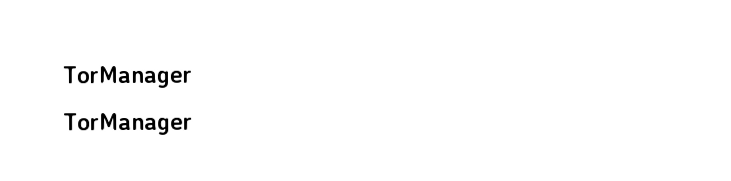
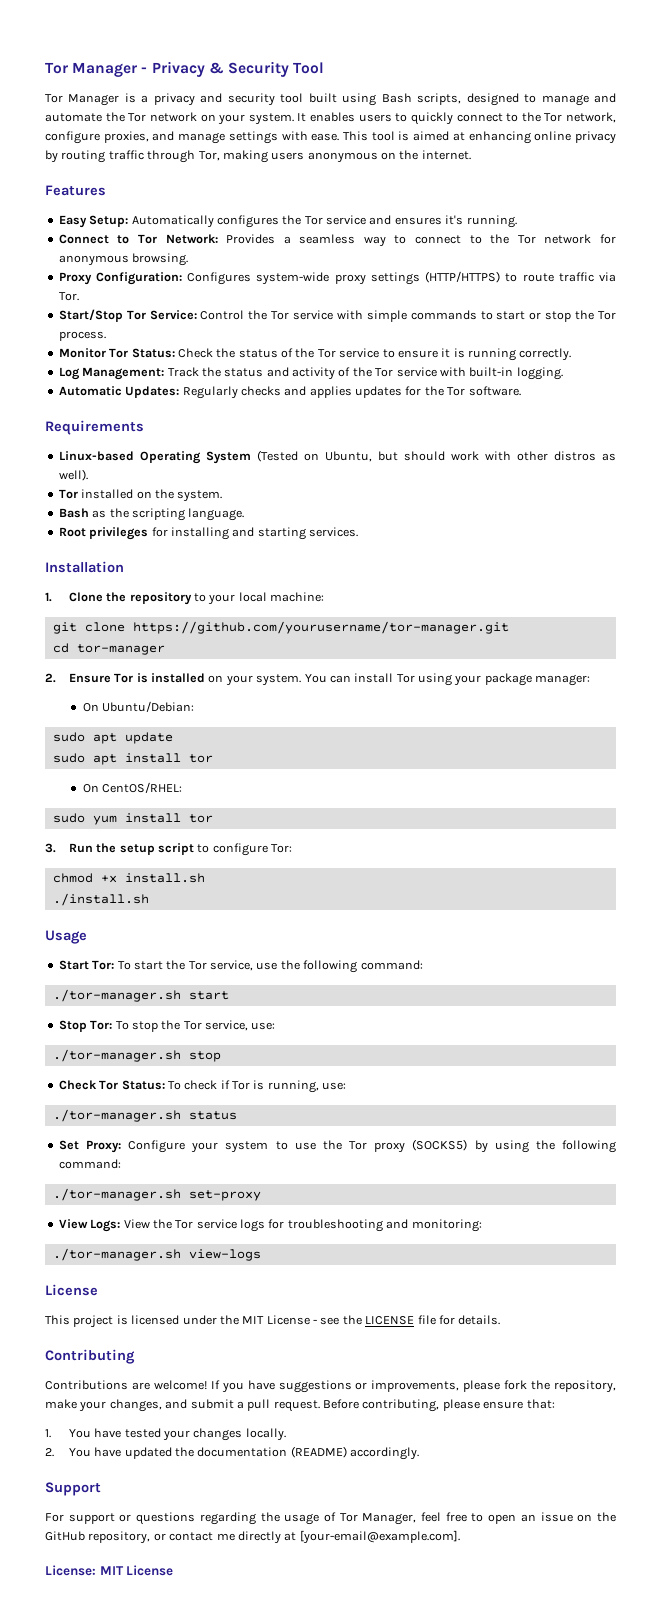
[62,65,192,89] [63,112,193,136] TorManager // TorManager -> [45,61,325,77] [45,93,616,106] [45,112,616,125] [45,131,617,144] [45,150,471,163] [45,185,106,196] [58,215,517,228] [58,234,617,247] [58,253,189,266] [58,271,617,285] [58,292,79,301] [58,309,616,322] [58,331,106,341] [58,348,572,361] [58,367,563,380] [58,386,521,399] [45,420,144,435] [58,450,616,464] [58,469,88,481] [58,489,223,502] [58,508,245,521] [58,527,358,540] [45,561,124,573] [45,592,325,605] [52,621,509,634] [52,643,165,655] [45,673,591,686] [82,701,195,712] [52,732,173,744] [52,753,213,765] [82,782,183,793] [52,813,213,825] [45,843,293,856] [52,873,205,883] [52,893,149,906] [45,930,87,944] [58,960,423,973] [52,989,229,1002] [58,1020,276,1032] [52,1049,221,1062] [58,1080,347,1093] [52,1109,237,1122] [58,1139,616,1153] [58,1159,121,1169] [52,1188,261,1201] [58,1219,482,1232] [52,1248,261,1261] [45,1284,98,1296] [45,1315,501,1328] [45,1349,135,1364] [45,1380,617,1393] [45,1399,555,1412] [45,1428,286,1441] [45,1446,420,1460] [45,1482,101,1496] [45,1512,616,1525] [45,1530,460,1544] [45,1565,174,1576] Tor Manager - Privacy & Security Tool // Tor Manager is a privacy and security tool built using Bash scripts, designed to manage and automate the Tor network on your system. It enables users to quickly connect to the Tor network, configure proxies, and manage settings with ease. This tool is aimed at enhancing online privacy by routing traffic through Tor, making users anonymous on the internet. // Features // Easy Setup: Automatically configures the Tor service and ensures it's running. // Connect to Tor Network: Provides a seamless way to connect to the Tor network for anonymous browsing. // Proxy Configuration: Configures system-wide proxy settings (HTTP/HTTPS) to route traffic via Tor. // Start/Stop Tor Service: Control the Tor service with simple commands to start or stop the Tor process. // Monitor Tor Status: Check the status of the Tor service to ensure it is running correctly. // Log Management: Track the status and activity of the Tor service with built-in logging. // Automatic Updates: Regularly checks and applies updates for the Tor software. // Requirements // Linux-based Operating System (Tested on Ubuntu, but should work with other distros as well). // Tor installed on the system. // Bash as the scripting language. // Root privileges for installing and starting services. // Installation // 1. Clone the repository to your local machine: // git clone https://github.com/yourusername/tor-manager.git // cd tor-manager // 2. Ensure Tor is installed on your system. You can install Tor using your package manager: // On Ubuntu/Debian: // sudo apt update // sudo apt install tor // On CentOS/RHEL: // sudo yum install tor // 3. Run the setup script to configure Tor: // chmod +x install.sh // ./install.sh // Usage // Start Tor: To start the Tor service, use the following command: // ./tor-manager.sh start // Stop Tor: To stop the Tor service, use: // ./tor-manager.sh stop // Check Tor Status: To check if Tor is running, use: // ./tor-manager.sh status // Set Proxy: Configure your system to use the Tor proxy (SOCKS5) by using the following command: // ./tor-manager.sh set-proxy // View Logs: View the Tor service logs for troubleshooting and monitoring: // ./tor-manager.sh view-logs // License // This project is licensed under the MIT License - see the LICENSE file for details. // Contributing // Contributions are welcome! If you have suggestions or improvements, please fork the repository, make your changes, and submit a pull request. Before contributing, please ensure that: // 1. You have tested your changes locally. // 2. You have updated the documentation (README) accordingly. // Support // For support or questions regarding the usage of Tor Manager, feel free to open an issue on the GitHub repository, or contact me directly at [your-email@example.com]. // License: MIT License

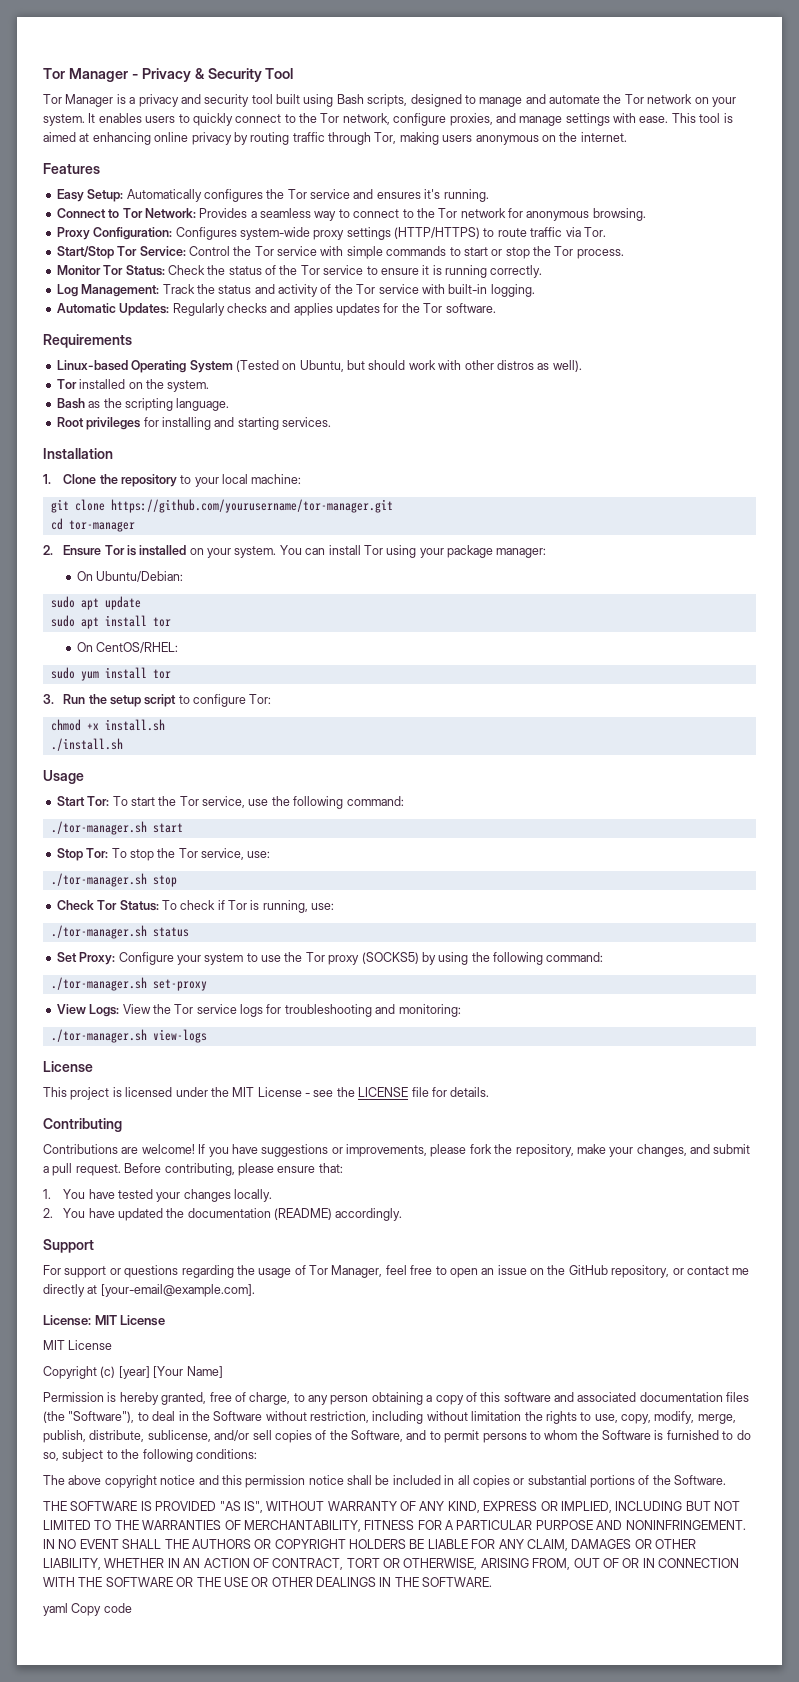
(174, 1570) none -> [43,1340,113,1350] [43,1366,223,1379] [43,1392,750,1405] [43,1411,736,1424] [43,1430,751,1443] [43,1449,257,1462] [43,1475,727,1488] [43,1501,740,1513] [43,1520,746,1532] [43,1539,696,1551] [43,1558,739,1570] [43,1577,493,1587] [43,1603,132,1616] // MIT License // Copyright (c) [year] [Your Name] // Permission is hereby granted, free of charge, to any person obtaining a copy of this software and associated documentation files (the "Software"), to deal in the Software without restriction, including without limitation the rights to use, copy, modify, merge, publish, distribute, sublicense, and/or sell copies of the Software, and to permit persons to whom the Software is furnished to do so, subject to the following conditions: // The above copyright notice and this permission notice shall be included in all copies or substantial portions of the Software. // THE SOFTWARE IS PROVIDED "AS IS", WITHOUT WARRANTY OF ANY KIND, EXPRESS OR IMPLIED, INCLUDING BUT NOT LIMITED TO THE WARRANTIES OF MERCHANTABILITY, FITNESS FOR A PARTICULAR PURPOSE AND NONINFRINGEMENT. IN NO EVENT SHALL THE AUTHORS OR COPYRIGHT HOLDERS BE LIABLE FOR ANY CLAIM, DAMAGES OR OTHER LIABILITY, WHETHER IN AN ACTION OF CONTRACT, TORT OR OTHERWISE, ARISING FROM, OUT OF OR IN CONNECTION WITH THE SOFTWARE OR THE USE OR OTHER DEALINGS IN THE SOFTWARE. // yaml Copy code

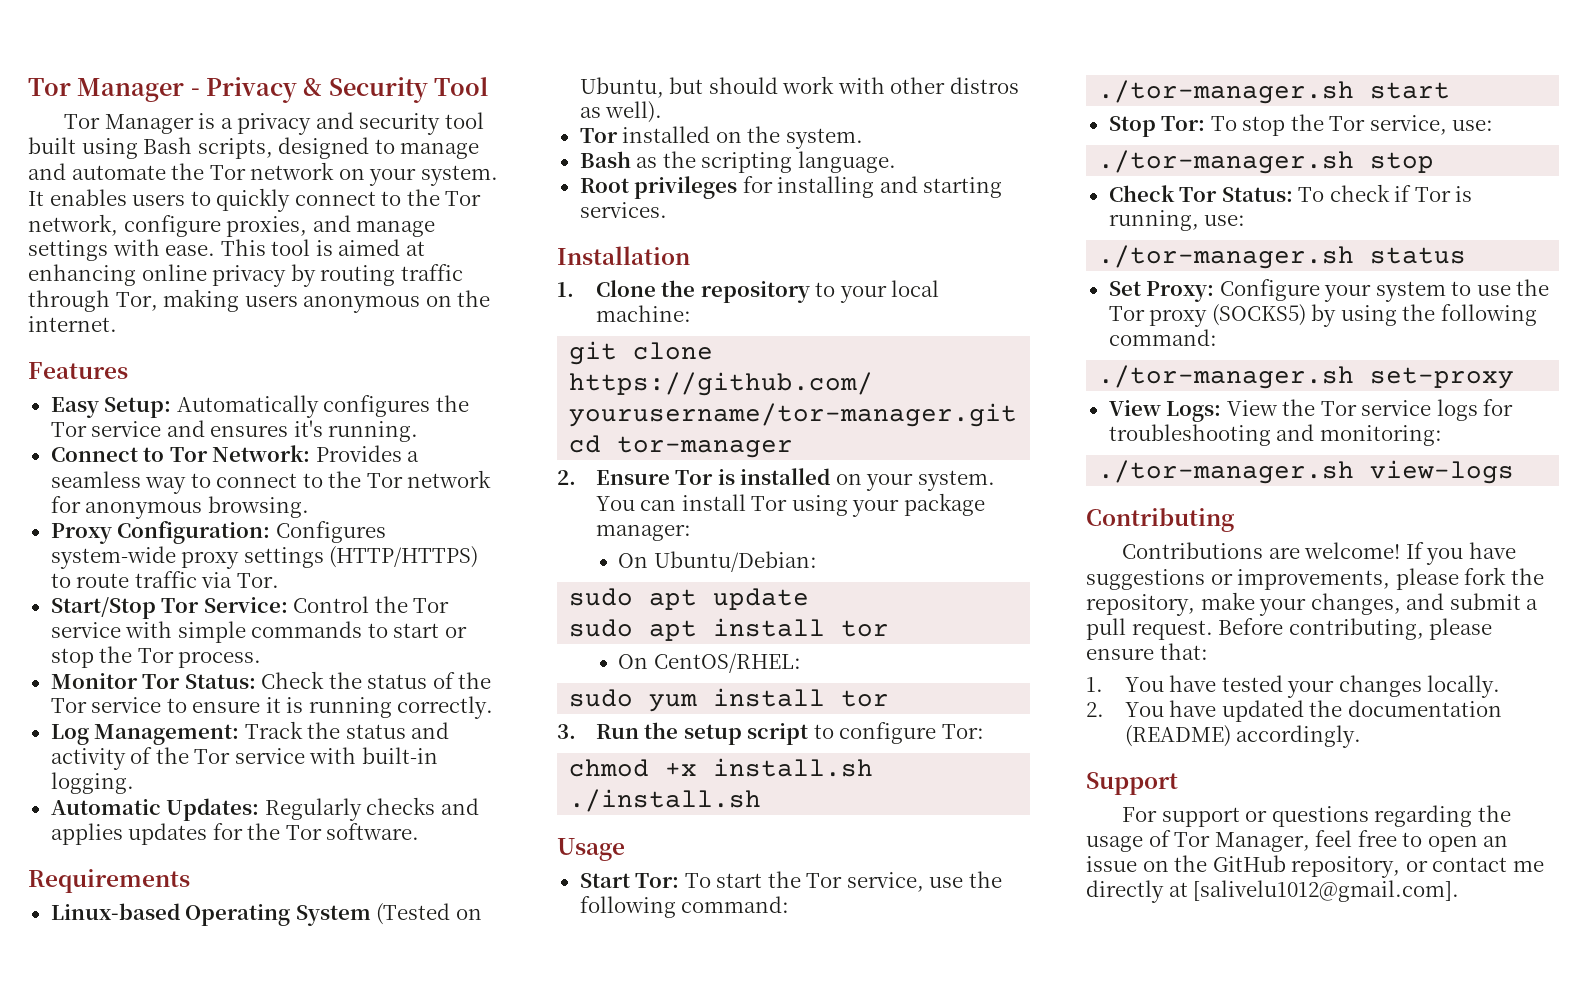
[43,1061,93,1072] [43,1087,490,1100] // License // This project is licensed under the MIT License - see the LICENSE file for details. -> (1515, 472) none
[100,1284,255,1297] [43,1315,166,1326] [43,1340,113,1350] [43,1366,223,1379] [43,1392,750,1405] [43,1411,736,1424] [43,1430,751,1443] [43,1449,257,1462] [43,1475,727,1488] [43,1501,740,1513] [43,1520,746,1532] [43,1539,696,1551] [43,1558,739,1570] [43,1577,493,1587] [43,1603,132,1616] [your-email@example.com]. // License: MIT License // MIT License // Copyright (c) [year] [Your Name] // Permission is hereby granted, free of charge, to any person obtaining a copy of this software and associated documentation files (the "Software"), to deal in the Software without restriction, including without limitation the rights to use, copy, modify, merge, publish, distribute, sublicense, and/or sell copies of the Software, and to permit persons to whom the Software is furnished to do so, subject to the following conditions: // The above copyright notice and this permission notice shall be included in all copies or substantial portions of the Software. // THE SOFTWARE IS PROVIDED "AS IS", WITHOUT WARRANTY OF ANY KIND, EXPRESS OR IMPLIED, INCLUDING BUT NOT LIMITED TO THE WARRANTIES OF MERCHANTABILITY, FITNESS FOR A PARTICULAR PURPOSE AND NONINFRINGEMENT. IN NO EVENT SHALL THE AUTHORS OR COPYRIGHT HOLDERS BE LIABLE FOR ANY CLAIM, DAMAGES OR OTHER LIABILITY, WHETHER IN AN ACTION OF CONTRACT, TORT OR OTHERWISE, ARISING FROM, OUT OF OR IN CONNECTION WITH THE SOFTWARE OR THE USE OR OTHER DEALINGS IN THE SOFTWARE. // yaml Copy code -> [1193,880,1460,902] [salivelu1012@gmail.com].

